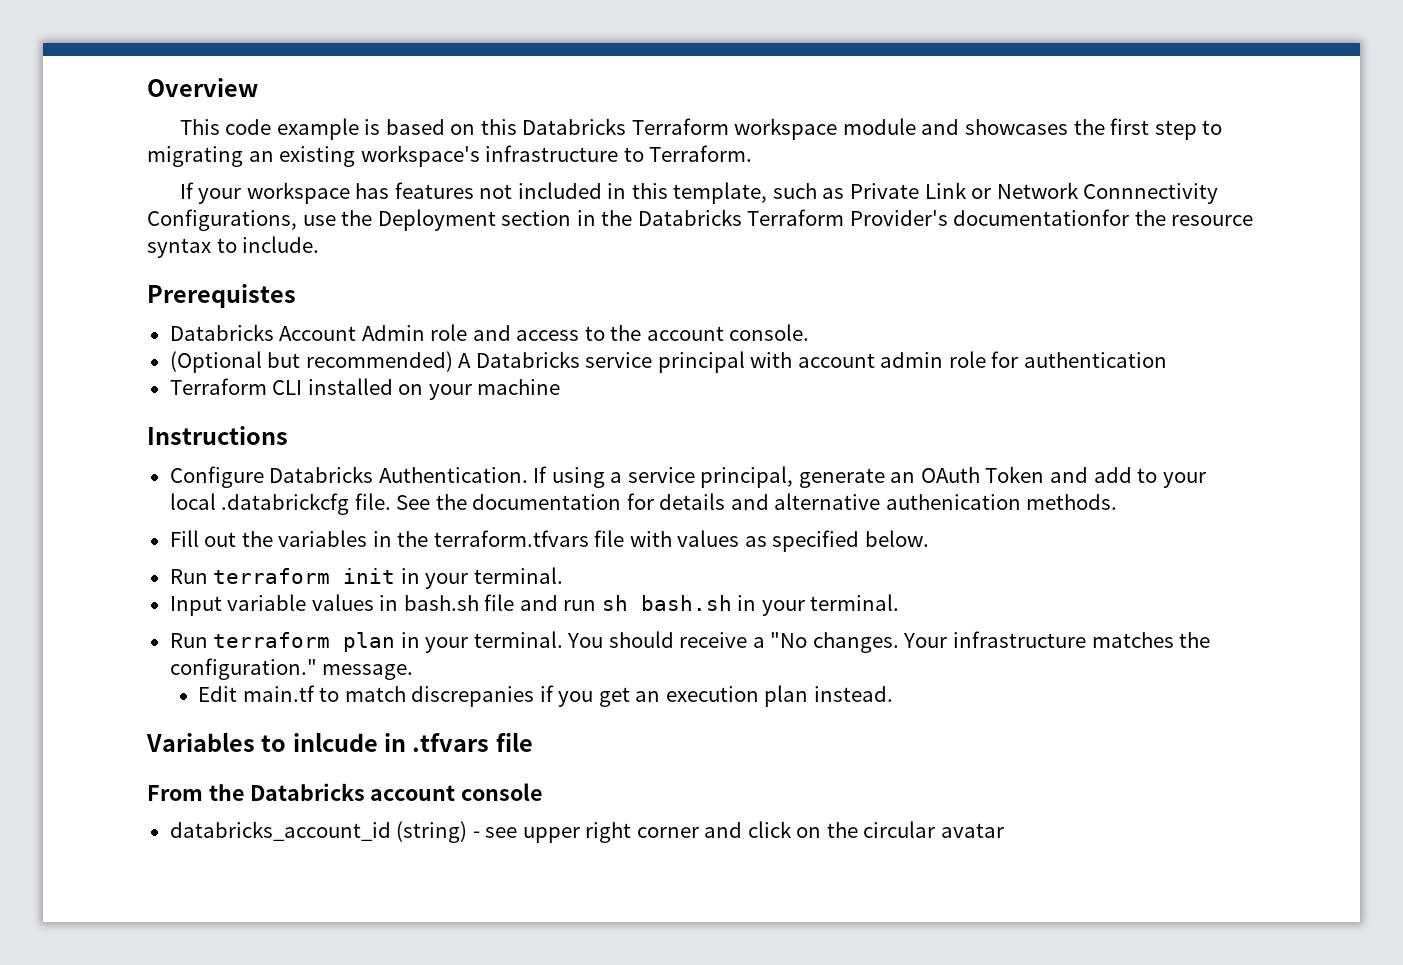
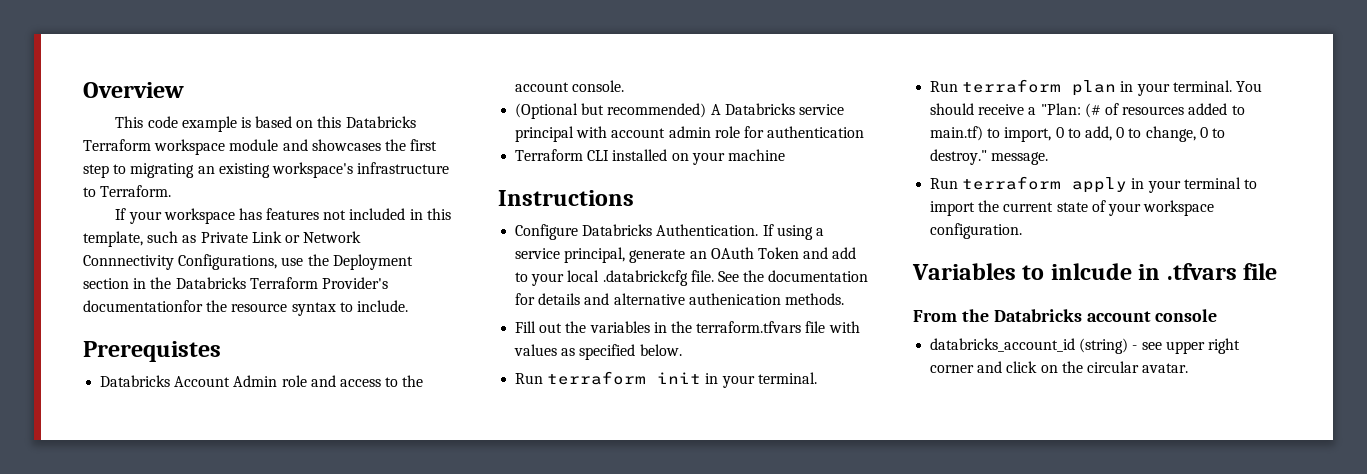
[169,594,900,616] // Input variable values in bash.sh file and run sh bash.sh in your terminal. -> (817, 378) none
[770,631,1211,653] [169,658,414,680] [198,685,893,707] "No changes. Your infrastructure matches the configuration." message. // Edit main.tf to match discrepanies if you get an execution plan instead. -> [1040,103,1245,118] [930,126,1225,142] [930,149,1049,165] [930,176,1257,193] [930,200,1215,216] [930,223,1023,239] "Plan: (# of resources added to main.tf) to import, 0 to add, 0 to change, 0 to destroy." message. // Run terraform apply in your terminal to import the current state of your workspace configuration.
[940,823,1004,838] avatar -> [1142,363,1189,373] avatar.

